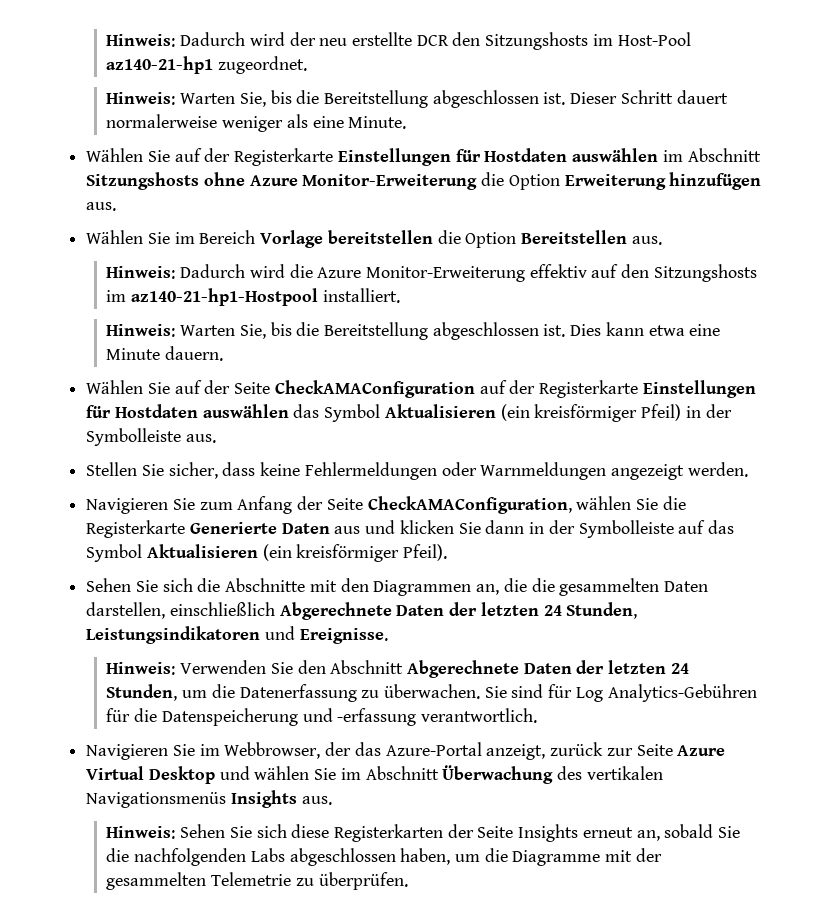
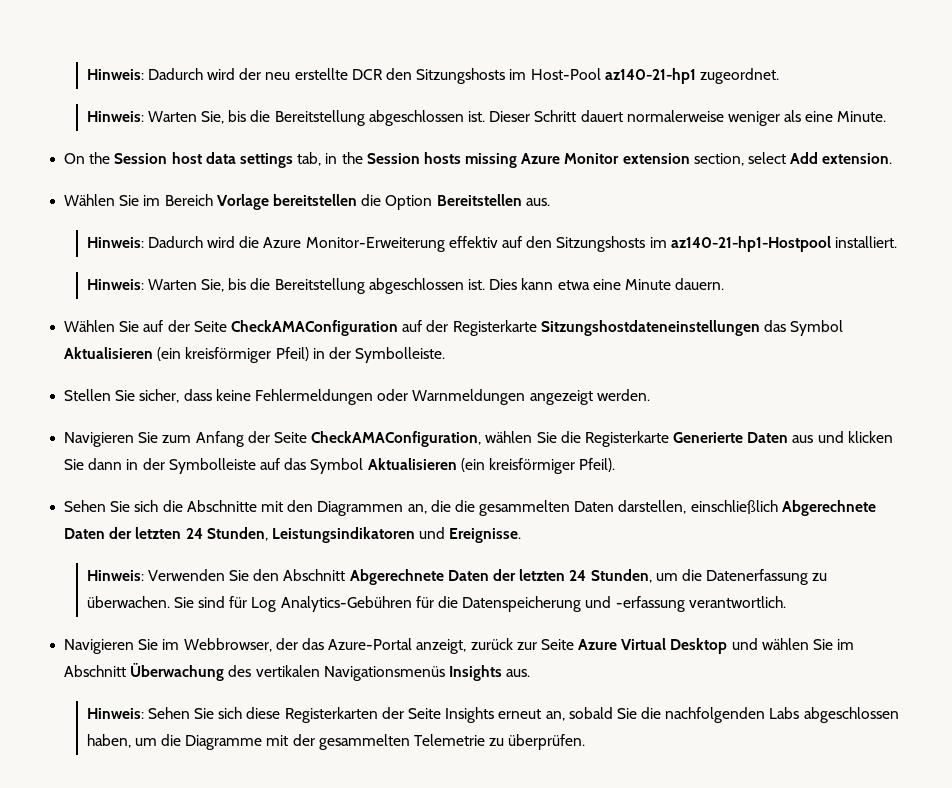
[86,148,761,166] [86,172,762,190] [86,202,117,211] Wählen Sie auf der Registerkarte Einstellungen für Hostdaten auswählen im Abschnitt Sitzungshosts ohne Azure Monitor-Erweiterung die Option Erweiterung hinzufügen aus. -> [64,152,893,168] On the Session host data settings tab, in the Session hosts missing Azure Monitor extension section, select Add extension.
[642,380,756,398] [86,404,289,418] Einstellungen für Hostdaten auswählen -> [540,320,760,336] Sitzungshostdateneinstellungen
[86,428,216,446] Symbolleiste aus. -> [355,347,446,363] Symbolleiste.

